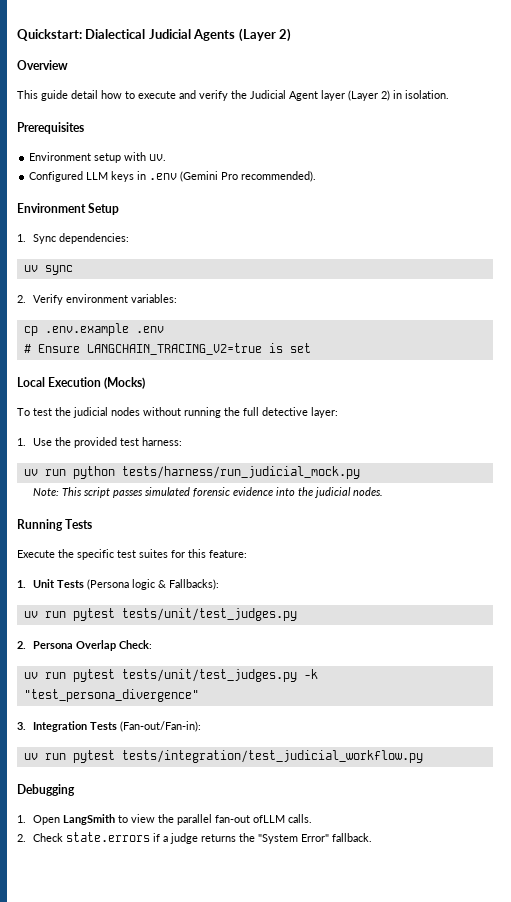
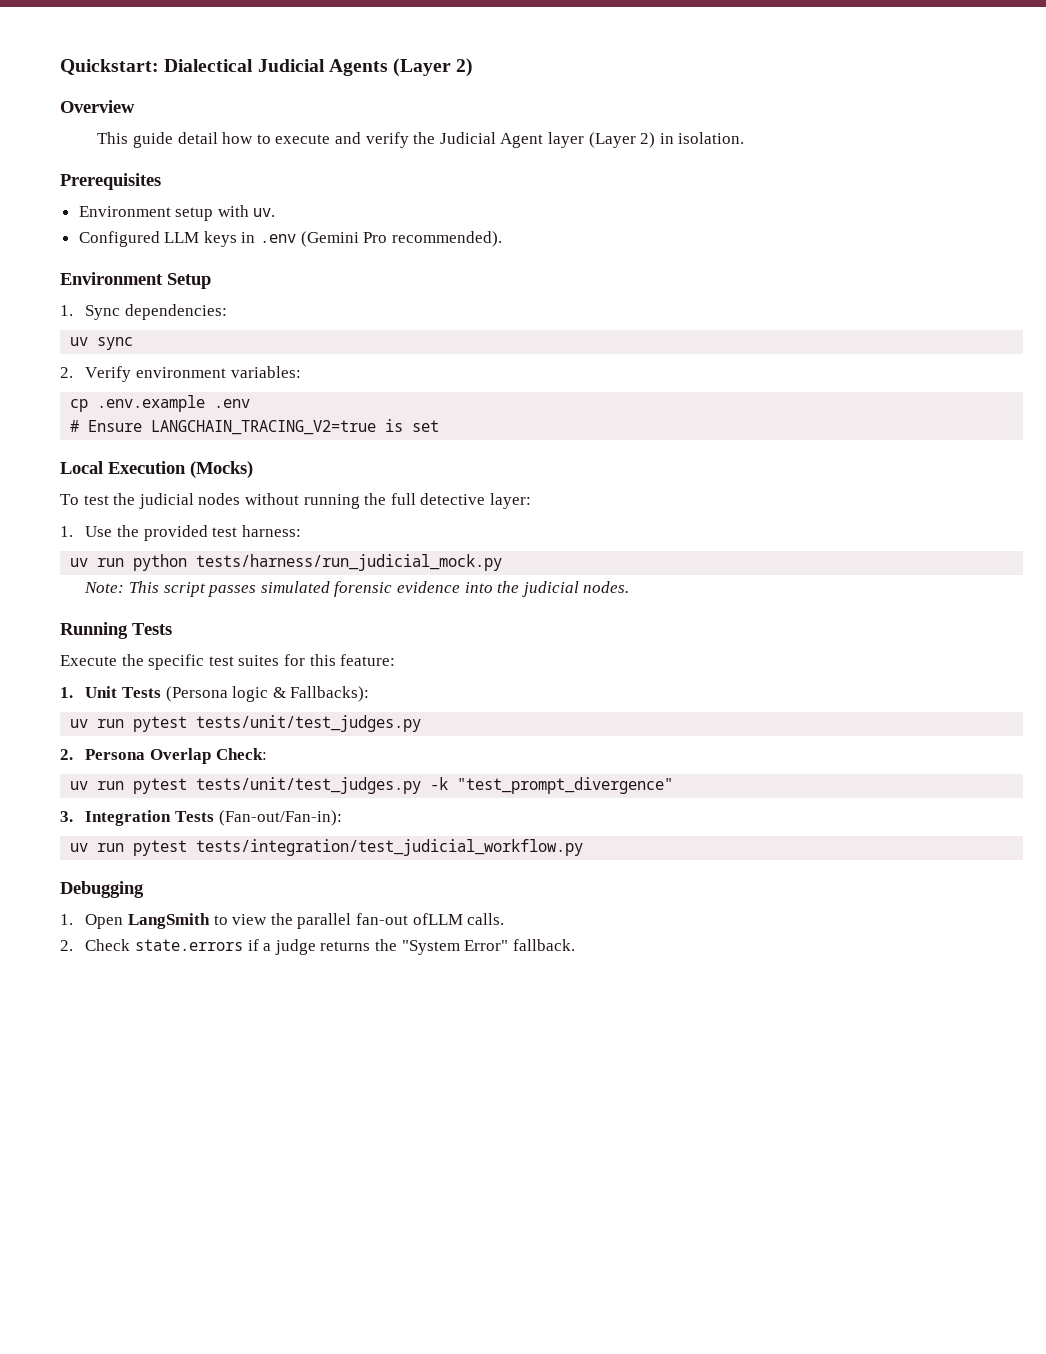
[23,689,199,702] "test_persona_divergence" -> [457,777,674,794] "test_prompt_divergence"

